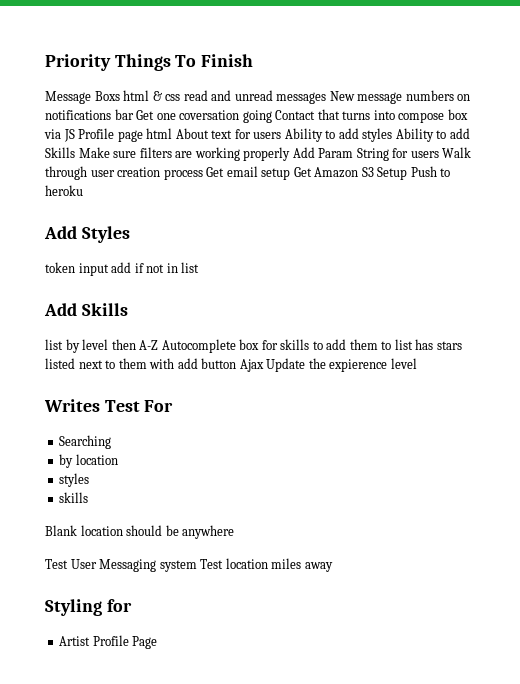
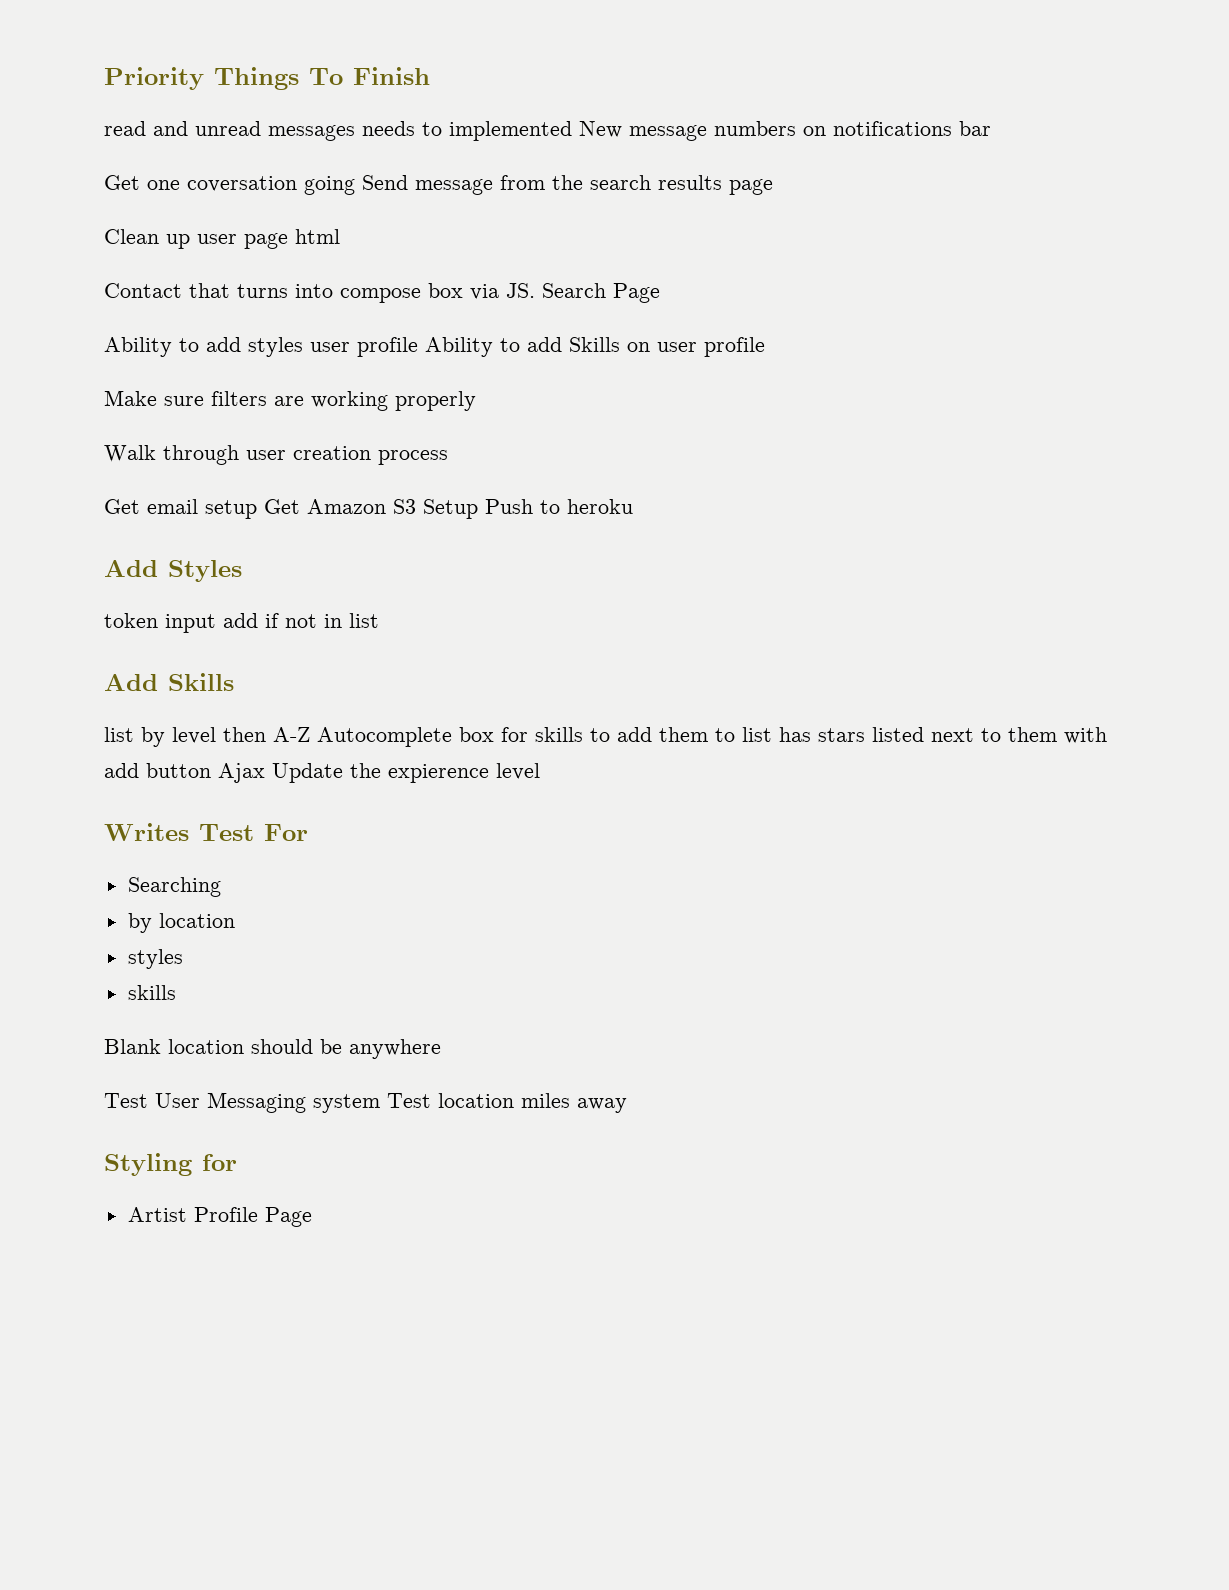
[45,90,181,104] Message Boxs html & css -> (430, 76) none
(327, 98) none -> [362,121,572,141] needs to implemented
(134, 114) none -> (991, 128) //
(272, 116) none -> [362,175,773,195] [104,229,340,249] Send message from the search results page // Clean up user page html //
[63,128,282,142] JS Profile page html About text for users -> [506,283,660,303] JS. Search Page //
(393, 135) none -> [310,337,418,357] user profile
(75, 152) none -> [627,337,765,357] on user profile //
[292,147,439,161] Add Param String for users -> (476, 401) //
(203, 174) none -> (448, 457) //

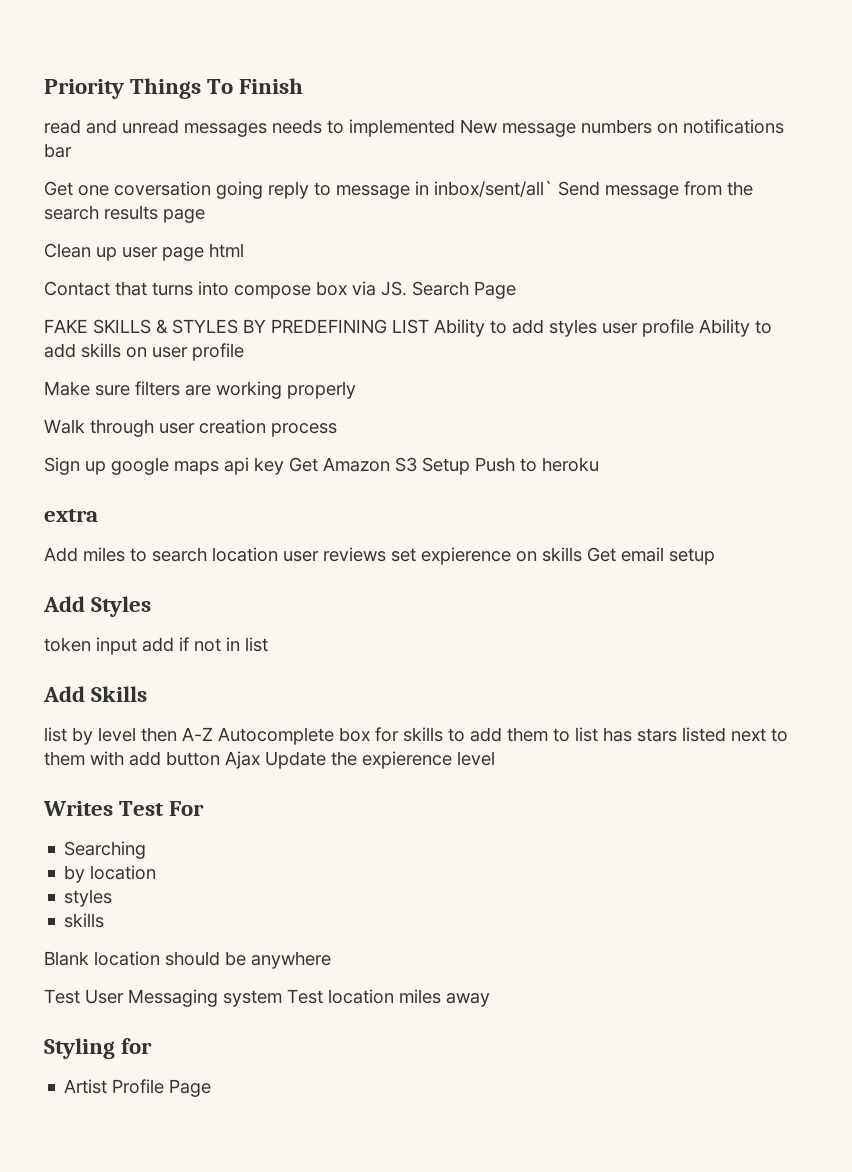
(355, 185) none -> [268,180,553,199] reply to message in inbox/sent/all`
(660, 293) none -> [44,319,429,334] FAKE SKILLS & STYLES BY PREDEFINING LIST
[569,337,620,352] Skills -> [81,343,121,358] skills
[104,499,257,519] Get email setup -> [44,457,284,475] Sign up google maps api key
(633, 506) none -> [44,509,98,522] [44,547,715,565] // extra // Add miles to search location user reviews set expierence on skills Get email setup

